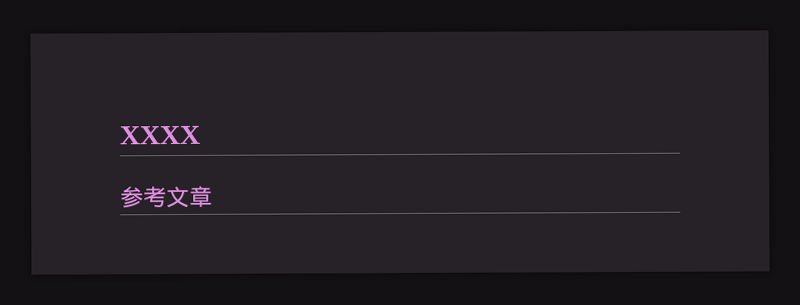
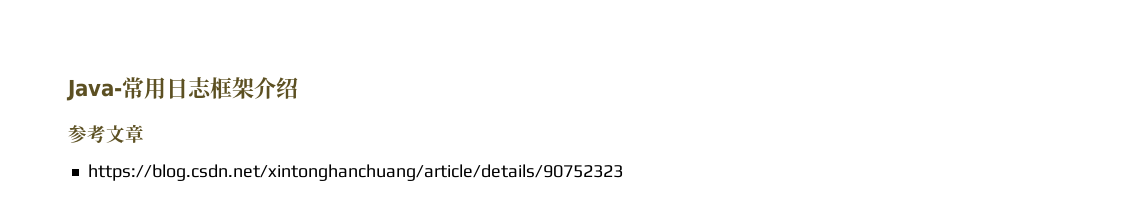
[119,125,200,145] XXXX -> [66,77,298,101] Java-常用日志框架介绍
(213, 196) none -> [87,164,623,181] // https://blog.csdn.net/xintonghanchuang/article/details/90752323

